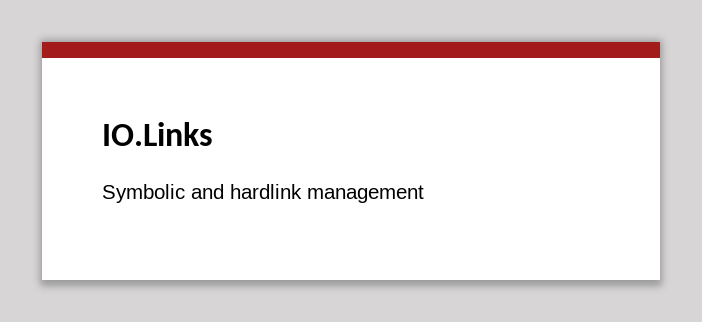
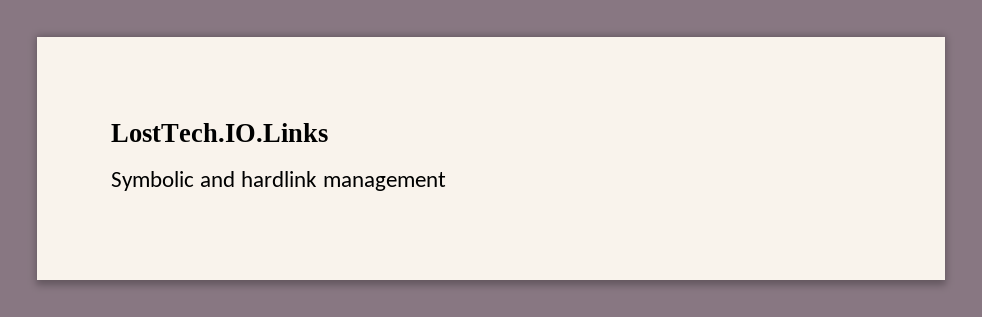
[102,122,213,146] IO.Links -> [111,123,328,142] LostTech.IO.Links

